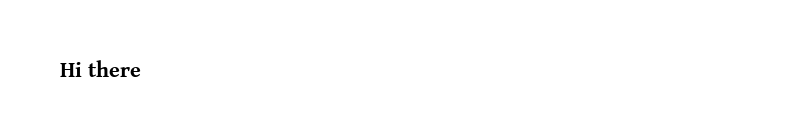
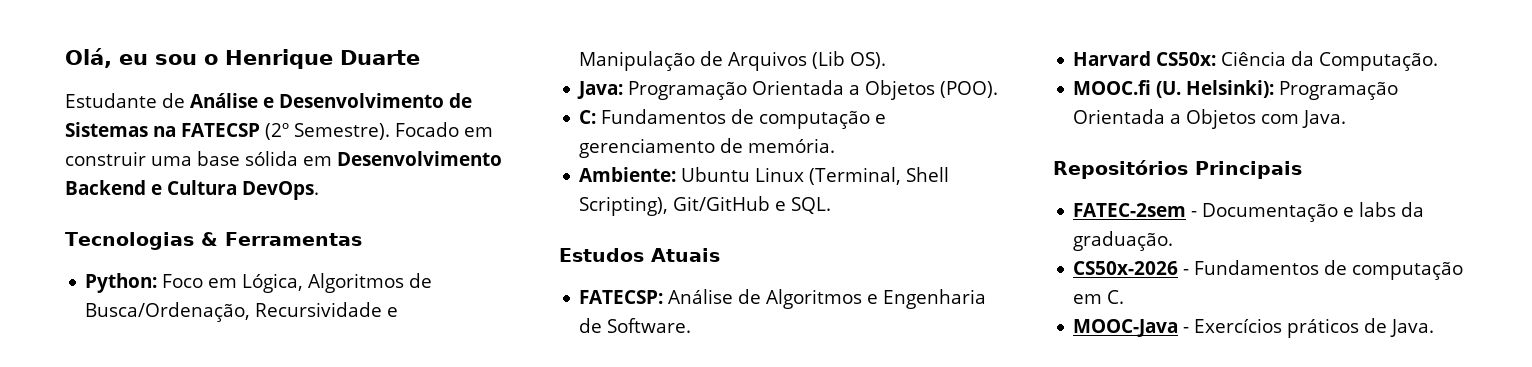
[60,60,141,77] Hi there -> [65,48,420,69] [65,93,472,108] [65,122,493,140] [65,151,502,166] [65,180,319,200] [65,232,362,250] [85,273,433,293] [85,302,399,322] [579,51,887,71] [577,80,999,100] [579,109,887,129] [579,138,836,158] [579,167,950,185] [579,196,832,216] [559,248,720,262] [579,289,987,309] [579,318,692,333] [1073,51,1439,71] [1073,80,1399,100] [1073,109,1347,129] [1053,160,1302,179] [1073,202,1425,222] [1073,231,1174,251] [1073,260,1464,280] [1073,290,1125,304] [1073,318,1435,338] Olá, eu sou o Henrique Duarte // Estudante de Análise e Desenvolvimento de Sistemas na FATECSP (2º Semestre). Focado em construir uma base sólida em Desenvolvimento Backend e Cultura DevOps. // Tecnologias & Ferramentas // Python: Foco em Lógica, Algoritmos de Busca/Ordenação, Recursividade e Manipulação de Arquivos (Lib OS). // Java: Programação Orientada a Objetos (POO). // C: Fundamentos de computação e gerenciamento de memória. // Ambiente: Ubuntu Linux (Terminal, Shell Scripting), Git/GitHub e SQL. // Estudos Atuais // FATECSP: Análise de Algoritmos e Engenharia de Software. // Harvard CS50x: Ciência da Computação. // MOOC.fi (U. Helsinki): Programação Orientada a Objetos com Java. // Repositórios Principais // FATEC-2sem - Documentação e labs da graduação. // CS50x-2026 - Fundamentos de computação em C. // MOOC-Java - Exercícios práticos de Java.

